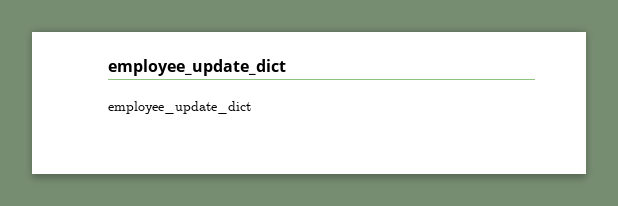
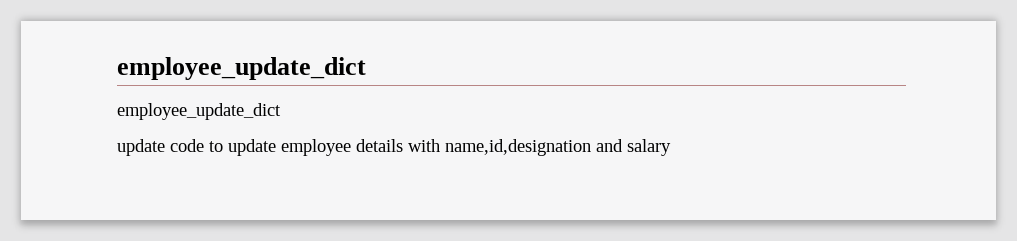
(251, 107) none -> [117,139,671,156] // update code to update employee details with name,id,designation and salary

